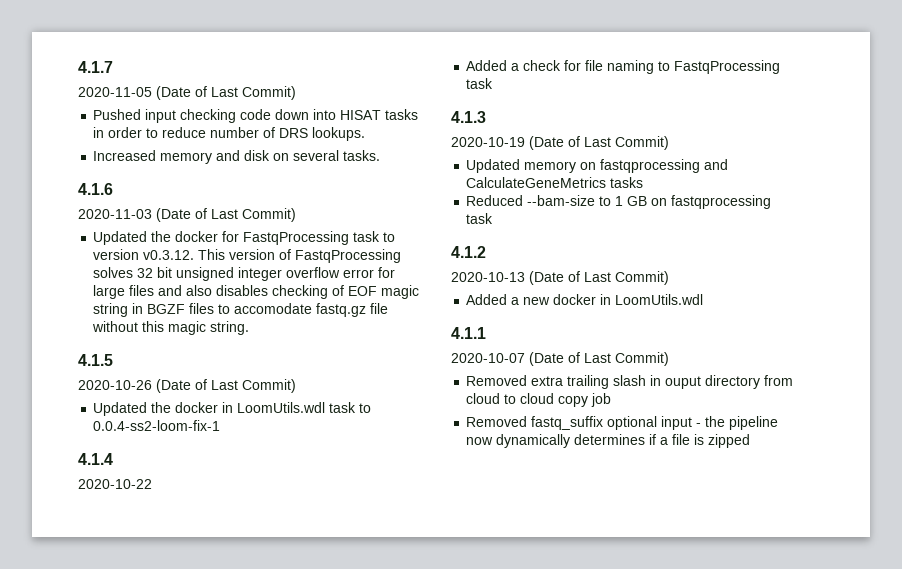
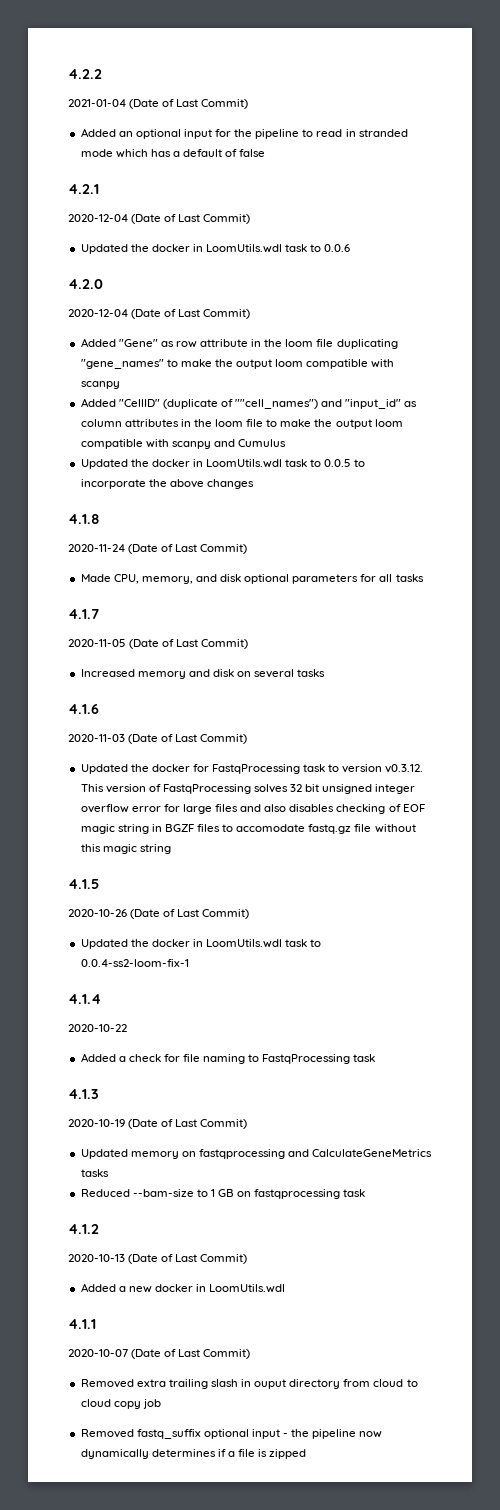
(78, 67) none -> [68,69,102,79] [68,99,249,109] [80,128,408,139] [80,149,266,158] [68,184,99,194] [68,214,251,224] [80,244,351,254] [68,279,103,289] [68,309,251,319] [80,338,398,349] [80,359,395,369] [80,381,120,389] [80,398,418,409] [80,419,403,429] [80,439,287,449] [80,459,366,469] [80,479,254,489] [68,514,100,524] [68,544,248,554] [80,574,424,584] 4.2.2 // 2021-01-04 (Date of Last Commit) // Added an optional input for the pipeline to read in stranded mode which has a default of false // 4.2.1 // 2020-12-04 (Date of Last Commit) // Updated the docker in LoomUtils.wdl task to 0.0.6 // 4.2.0 // 2020-12-04 (Date of Last Commit) // Added "Gene" as row attribute in the loom file duplicating "gene_names" to make the output loom compatible with scanpy // Added "CellID" (duplicate of ""cell_names") and "input_id" as column attributes in the loom file to make the output loom compatible with scanpy and Cumulus // Updated the docker in LoomUtils.wdl task to 0.0.5 to incorporate the above changes // 4.1.8 // 2020-11-24 (Date of Last Commit) // Made CPU, memory, and disk optional parameters for all tasks //
[93,109,419,123] [93,127,366,141] // Pushed input checking code down into HISAT tasks in order to reduce number of DRS lookups. -> (249, 644) none
[343,150,381,161] tasks. -> [297,669,326,677] tasks
[210,321,250,335] string. -> [139,844,171,854] string

